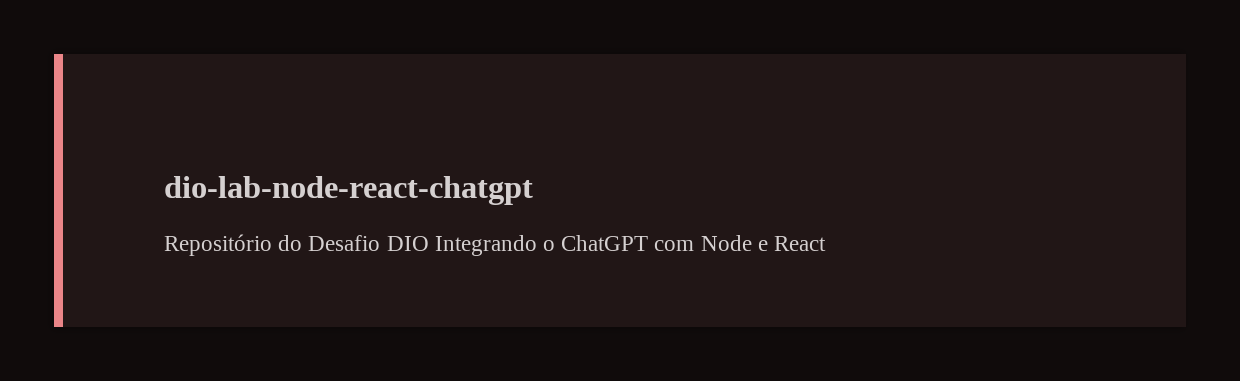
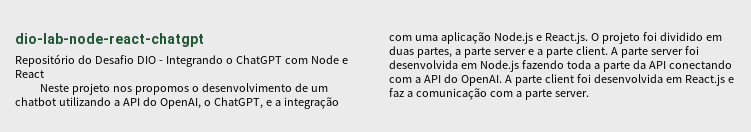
(429, 243) none -> [158,60,163,64] -
(827, 243) none -> [40,83,328,95] [15,97,339,109] [389,32,722,44] [389,46,699,58] [389,60,732,72] [389,74,734,86] [389,88,589,100] // Neste projeto nos propomos o desenvolvimento de um chatbot utilizando a API do OpenAI, o ChatGPT, e a integração com uma aplicação Node.js e React.js. O projeto foi dividido em duas partes, a parte server e a parte client. A parte server foi desenvolvida em Node.js fazendo toda a parte da API conectando com a API do OpenAI. A parte client foi desenvolvida em React.js e faz a comunicação com a parte server.

